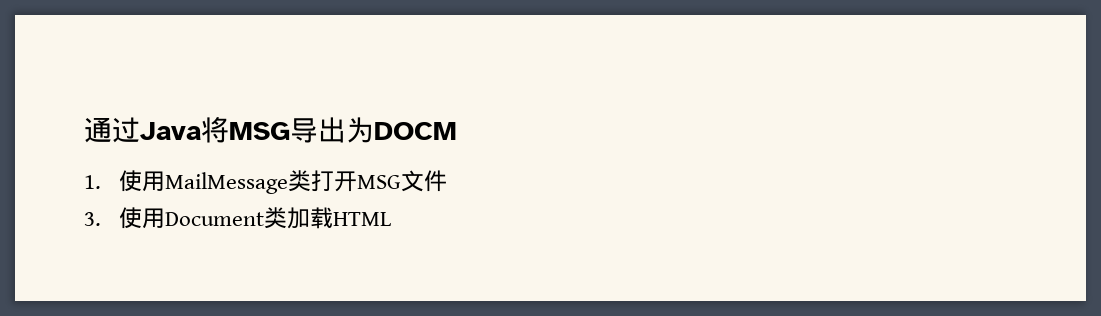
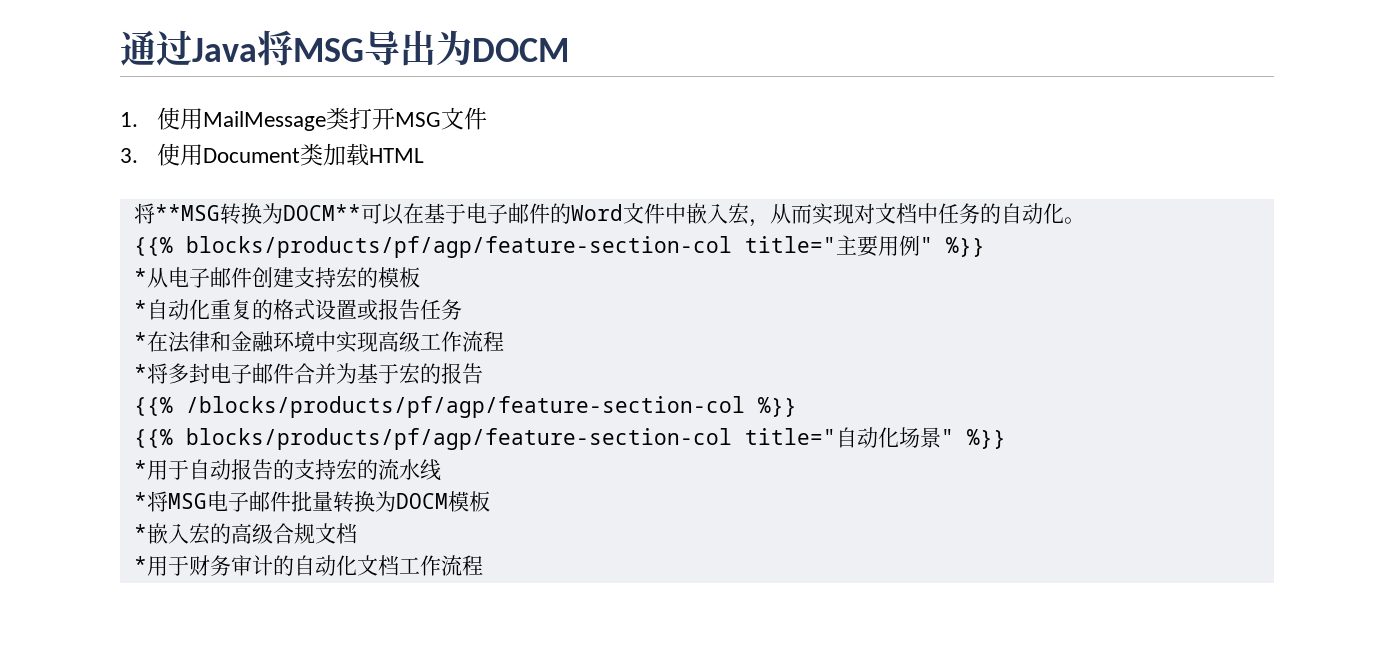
(392, 219) none -> [133,203,1085,227] [133,235,985,258] [133,267,420,289] [133,299,462,321] [133,331,504,353] [133,363,483,385] [133,396,797,418] [133,427,1006,450] [133,459,441,481] [133,491,490,513] [133,523,357,545] [133,555,483,576] // 将**MSG转换为DOCM**可以在基于电子邮件的Word文件中嵌入宏，从而实现对文档中任务的自动化。 // {{% blocks/products/pf/agp/feature-section-col title="主要用例" %}} // *从电子邮件创建支持宏的模板 // *自动化重复的格式设置或报告任务 // *在法律和金融环境中实现高级工作流程 // *将多封电子邮件合并为基于宏的报告 // {{% /blocks/products/pf/agp/feature-section-col %}} // {{% blocks/products/pf/agp/feature-section-col title="自动化场景" %}} // *用于自动报告的支持宏的流水线 // *将MSG电子邮件批量转换为DOCM模板 // *嵌入宏的高级合规文档 // *用于财务审计的自动化文档工作流程

